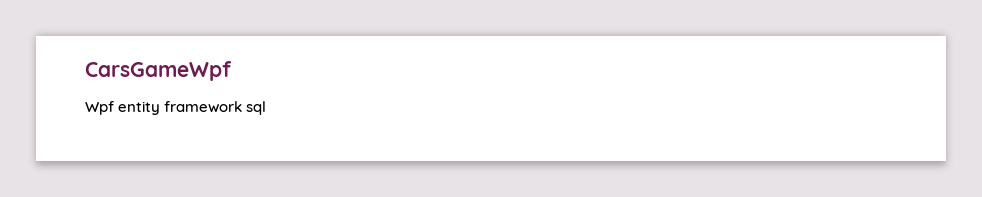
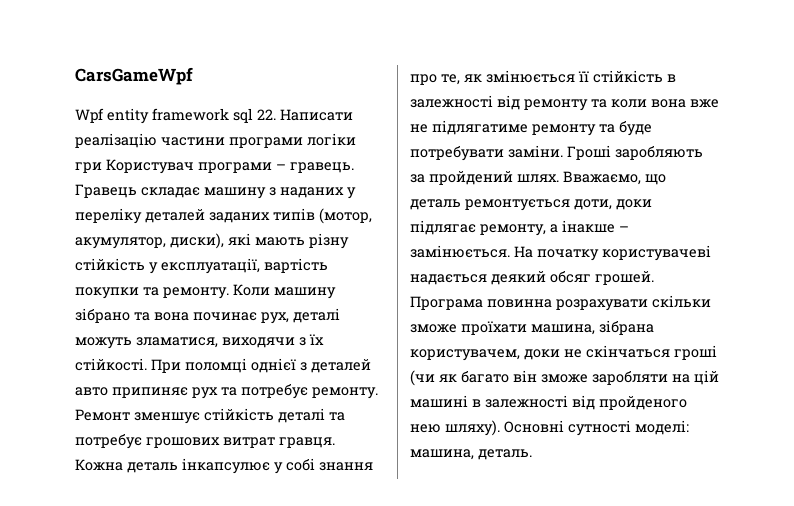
(267, 108) none -> [257,109,353,121] [75,133,356,148] [75,159,354,174] [75,184,356,199] [75,208,372,224] [75,233,349,249] [75,258,328,274] [75,284,336,299] [75,308,340,324] [75,334,324,349] [75,358,371,373] [75,384,378,399] [75,408,345,424] [75,434,335,449] [75,458,373,474] [410,70,676,85] [410,95,719,111] [410,120,652,136] [410,145,703,161] [410,171,666,185] [410,199,652,211] [410,220,629,236] [410,245,711,261] [410,271,654,285] [410,295,711,311] [410,320,654,335] [410,345,717,361] [410,370,719,386] [410,395,687,410] [410,420,689,436] [410,449,532,460] 22. Написати реалізацію частини програми логіки гри Користувач програми – гравець. Гравець складає машину з наданих у переліку деталей заданих типів (мотор, акумулятор, диски), які мають різну стійкість у експлуатації, вартість покупки та ремонту. Коли машину зібрано та вона починає рух, деталі можуть зламатися, виходячи з їх стійкості. При поломці однієї з деталей авто припиняє рух та потребує ремонту. Ремонт зменшує стійкість деталі та потребує грошових витрат гравця. Кожна деталь інкапсулює у собі знання про те, як змінюється її стійкість в залежності від ремонту та коли вона вже не підлягатиме ремонту та буде потребувати заміни. Гроші заробляють за пройдений шлях. Вважаємо, що деталь ремонтується доти, доки підлягає ремонту, а інакше – замінюється. На початку користувачеві надається деякий обсяг грошей. Програма повинна розрахувати скільки зможе проїхати машина, зібрана користувачем, доки не скінчаться гроші (чи як багато він зможе заробляти на цій машині в залежності від пройденого нею шляху). Основні сутності моделі: машина, деталь.

